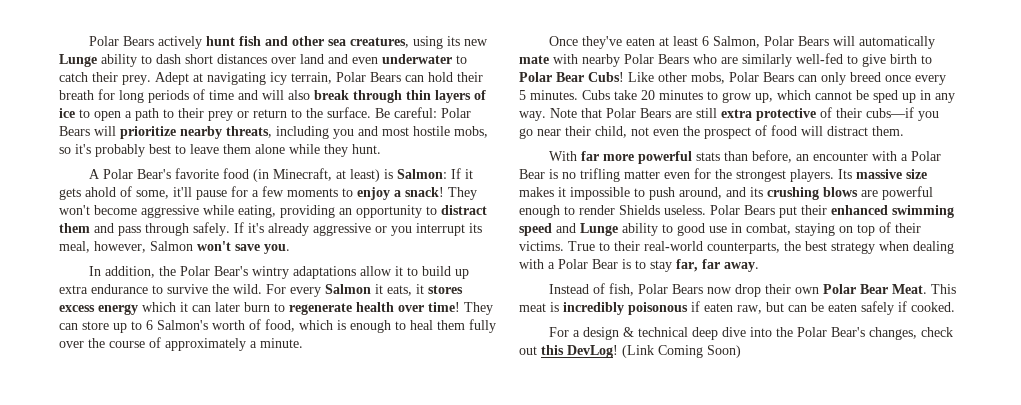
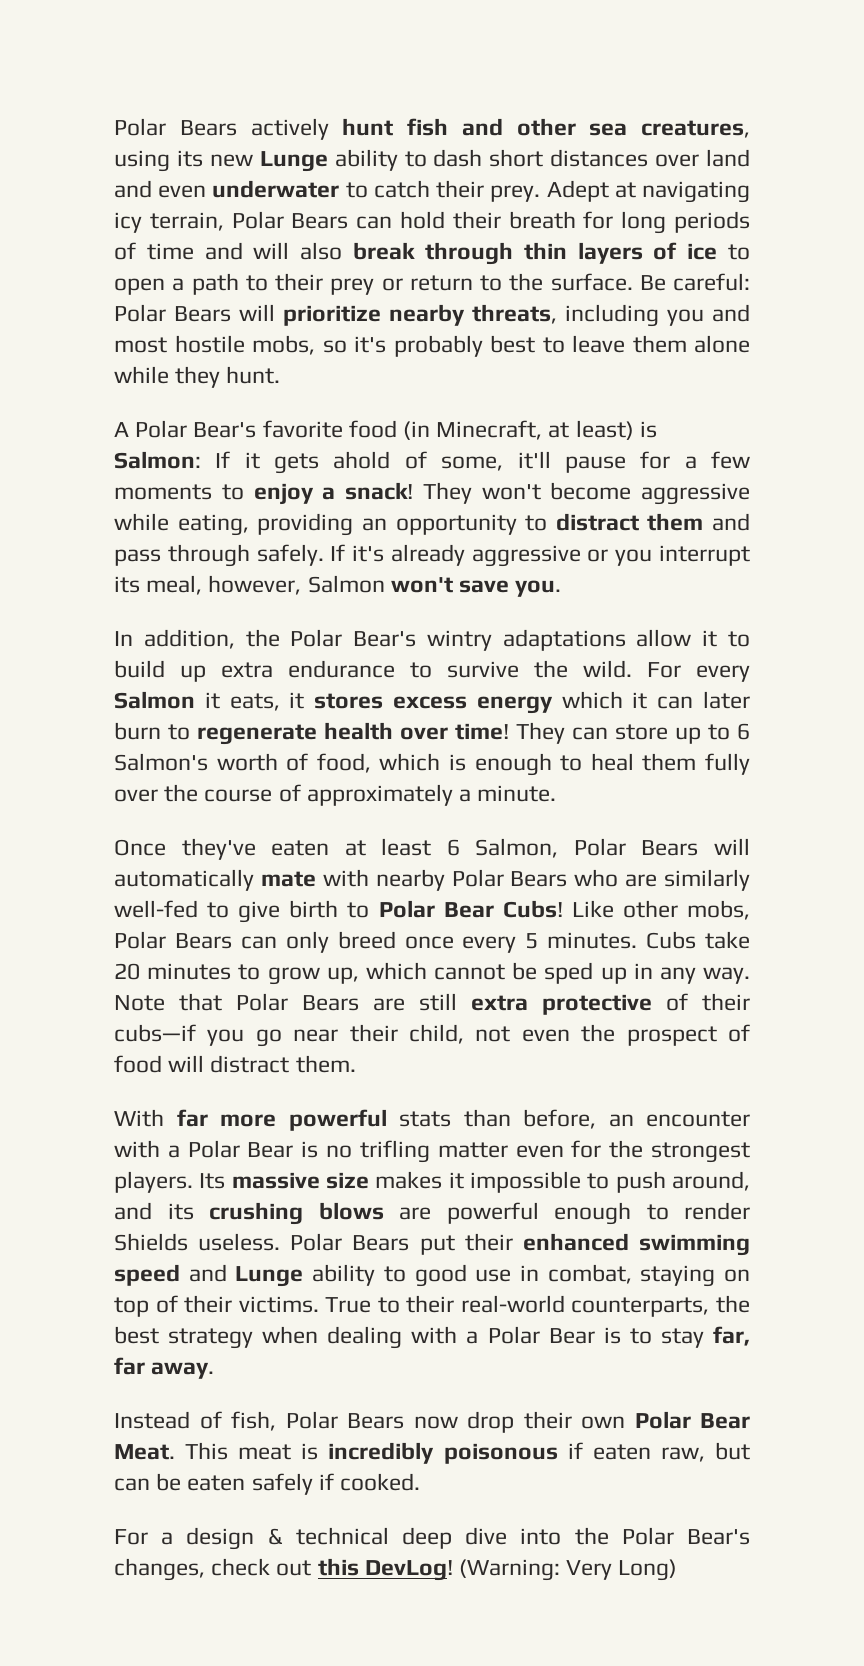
[622,345,741,358] (Link Coming Soon) -> [459,1559,678,1581] (Warning: Very Long)

